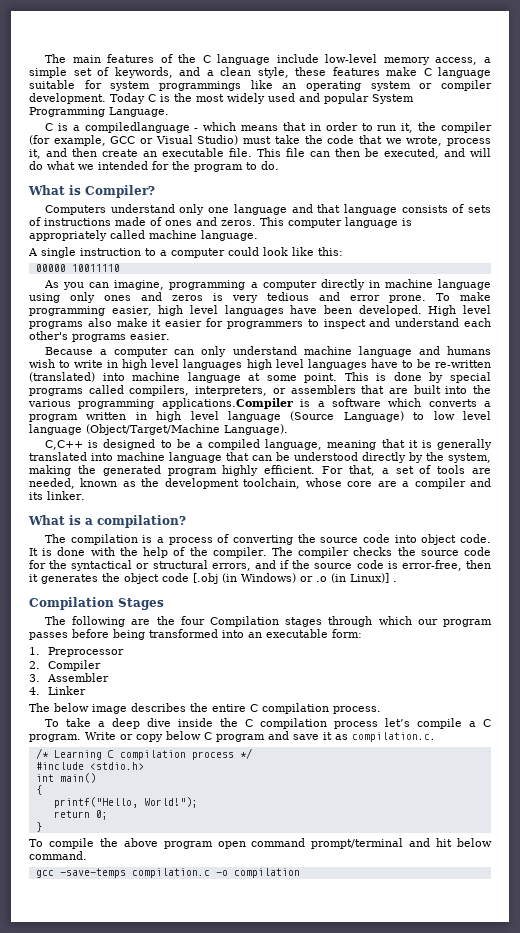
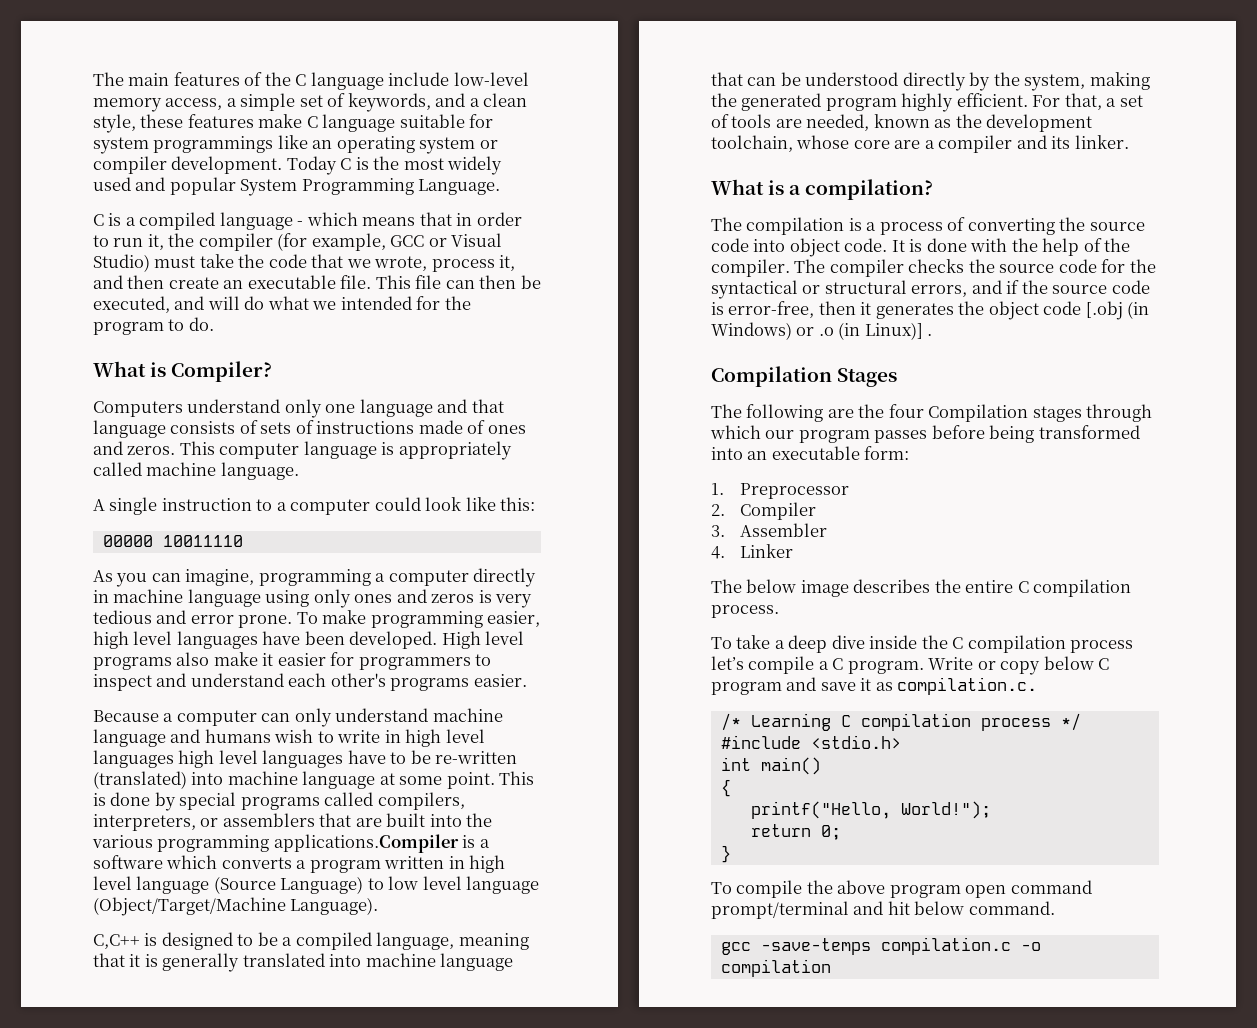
[84,122,190,133] compiledlanguage -> [139,212,293,230] compiled language

